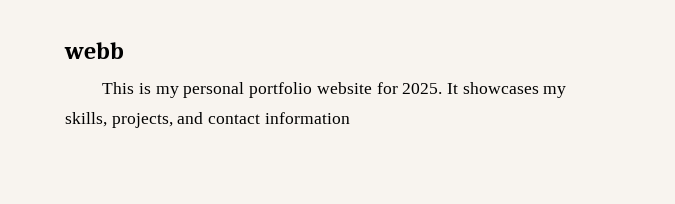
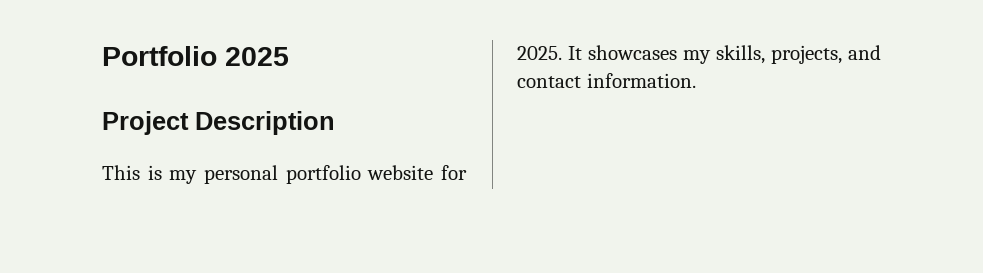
[64,42,124,59] webb -> [102,46,289,66] [102,111,335,135] Portfolio 2025 // Project Description
[264,112,350,124] information -> [586,73,696,88] information.

